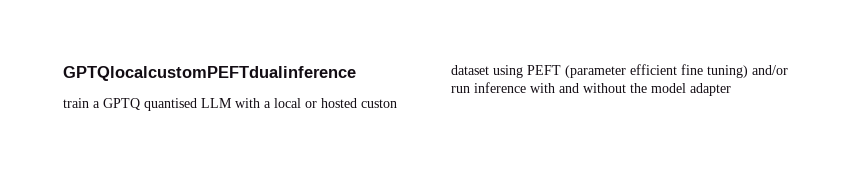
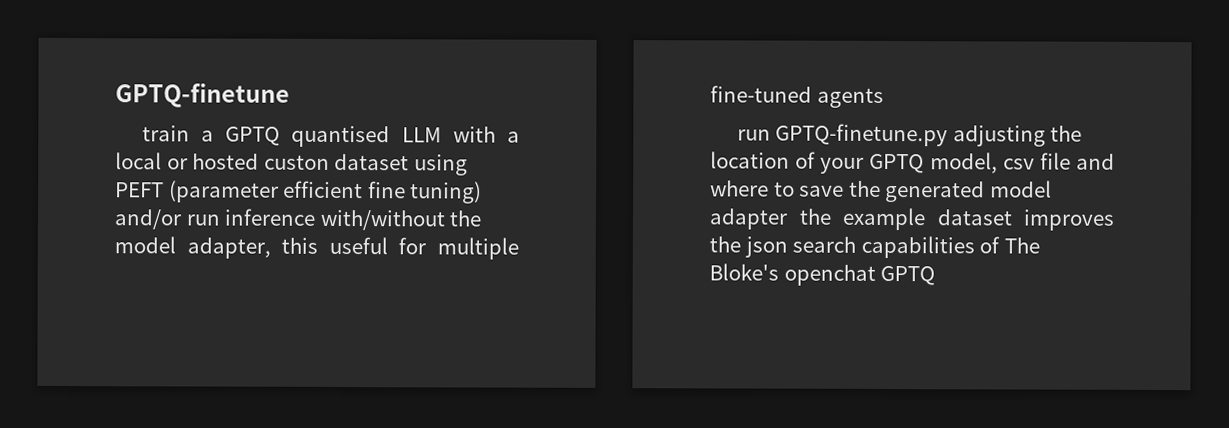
[63,66,356,81] GPTQlocalcustomPEFTdualinference -> [115,83,290,108] GPTQ-finetune
[530,83,731,96] with and without the model adapter -> [319,209,483,231] [114,236,520,260] [710,85,884,108] [736,123,1083,147] [710,151,1115,174] [710,180,1052,203] [709,207,1115,231] [709,235,1040,259] [709,263,936,286] with/without the model adapter, this useful for multiple fine-tuned agents // run GPTQ-finetune.py adjusting the location of your GPTQ model, csv file and where to save the generated model adapter the example dataset improves the json search capabilities of The Bloke's openchat GPTQ

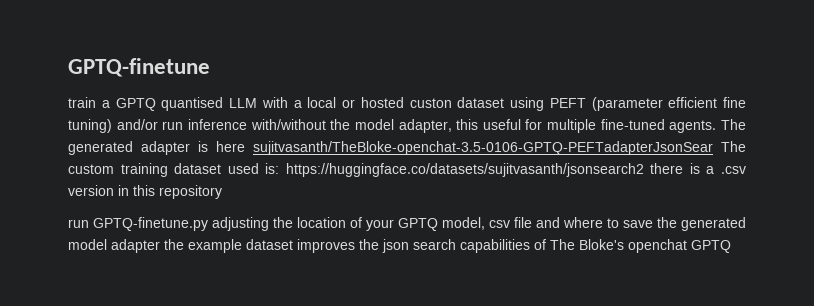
[816,87,884,108] agents -> [669,119,746,133] [68,141,746,155] [68,163,746,177] [68,185,222,199] agents. The generated adapter is here sujitvasanth/TheBloke-openchat-3.5-0106-GPTQ-PEFTadapterJsonSear The custom training dataset used is: https://huggingface.co/datasets/sujitvasanth/jsonsearch2 there is a .csv version in this repository

